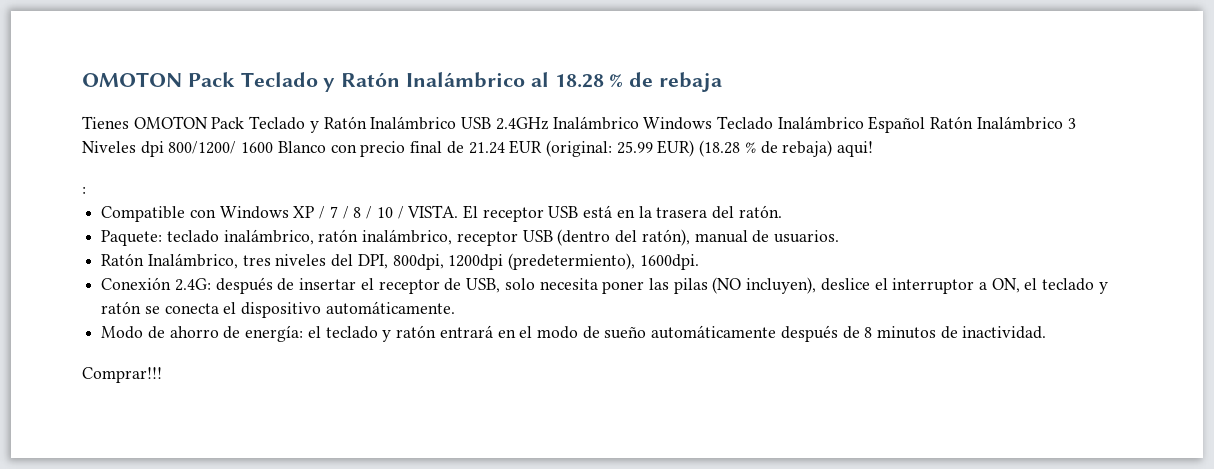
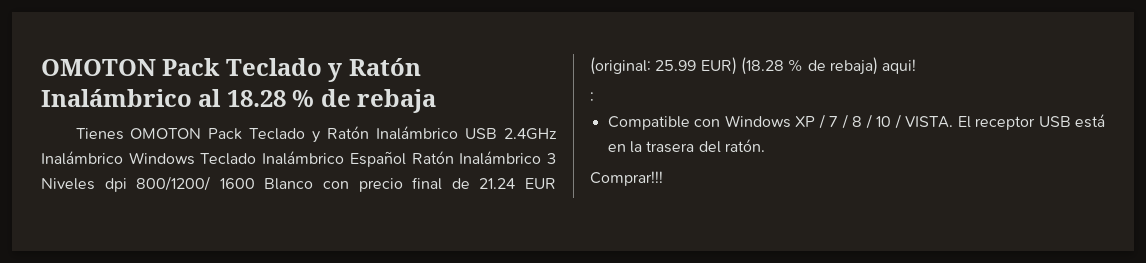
[101,229,839,246] [101,253,699,270] [101,277,1108,294] [101,301,455,318] [101,325,1047,342] // Paquete: teclado inalámbrico, ratón inalámbrico, receptor USB (dentro del ratón), manual de usuarios. // Ratón Inalámbrico, tres niveles del DPI, 800dpi, 1200dpi (predetermiento), 1600dpi. // Conexión 2.4G: después de insertar el receptor de USB, solo necesita poner las pilas (NO incluyen), deslice el interruptor a ON, el teclado y ratón se conecta el dispositivo automáticamente. // Modo de ahorro de energía: el teclado y ratón entrará en el modo de sueño automáticamente después de 8 minutos de inactividad. -> (765, 145) none

